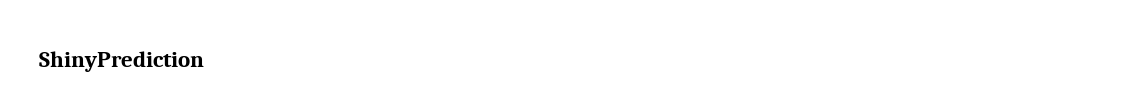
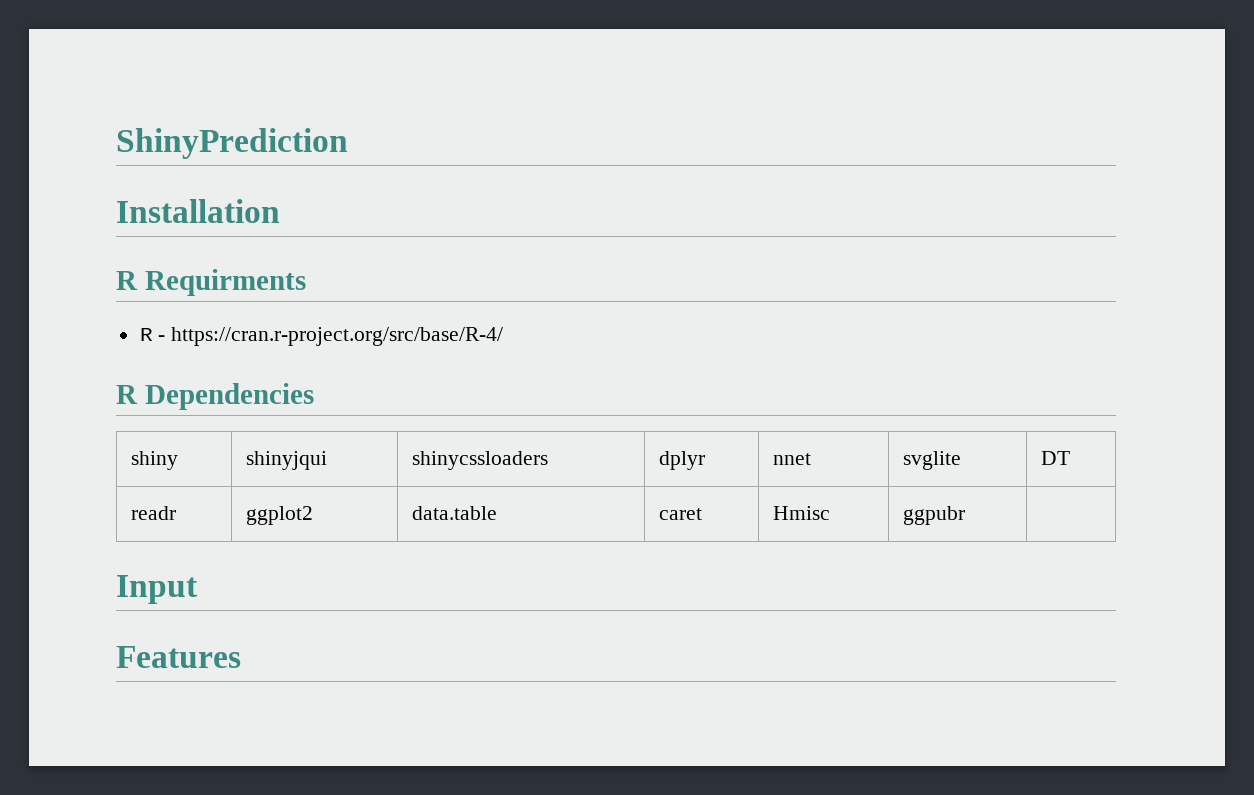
(204, 61) none -> [116,199,280,223] [116,269,306,296] [139,327,504,346] [116,383,314,410] [130,451,178,470] [245,451,327,470] [411,451,548,470] [658,451,705,470] [772,453,811,465] [902,451,961,470] [1040,451,1070,465] [130,506,176,520] [245,506,313,525] [411,506,497,520] [658,508,702,520] [772,506,830,520] [902,506,965,525] [116,575,198,604] [116,646,241,668] // Installation // R Requirments // R - https://cran.r-project.org/src/base/R-4/ // R Dependencies // shiny | shinyjqui | shinycssloaders | dplyr | nnet | svglite | DT // readr | ggplot2 | data.table | caret | Hmisc | ggpubr | // Input // Features

